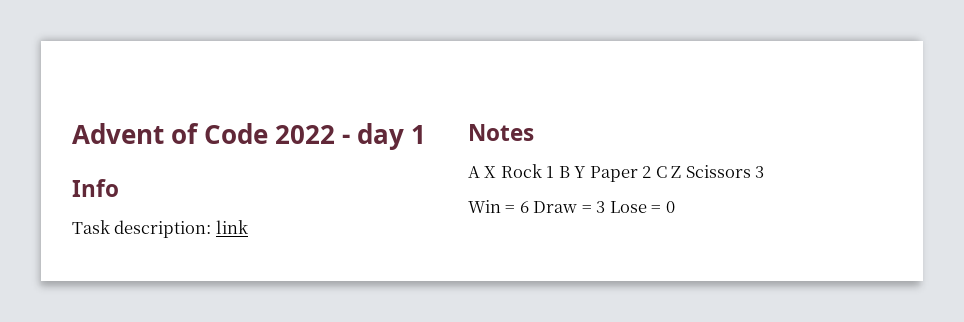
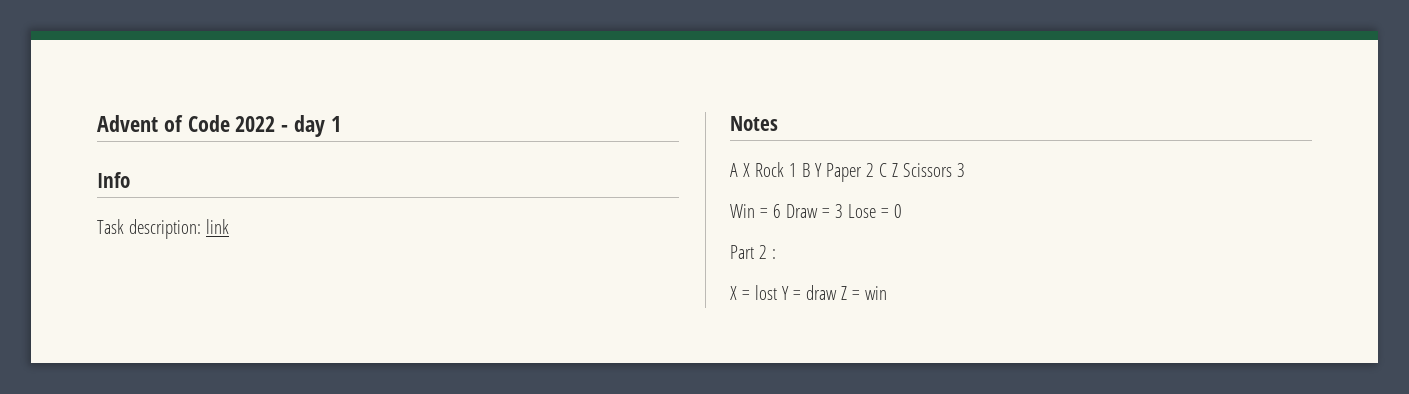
(675, 207) none -> [730,245,776,259] [730,285,887,300] // Part 2 : // X = lost Y = draw Z = win

